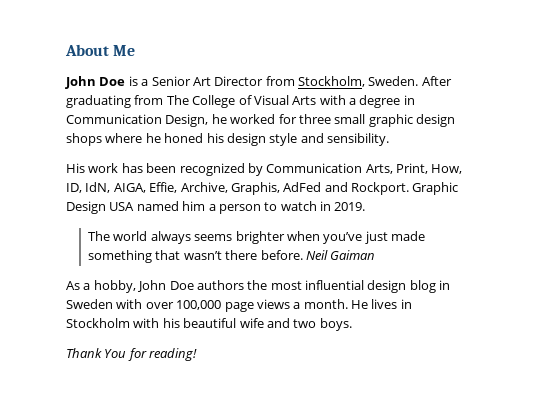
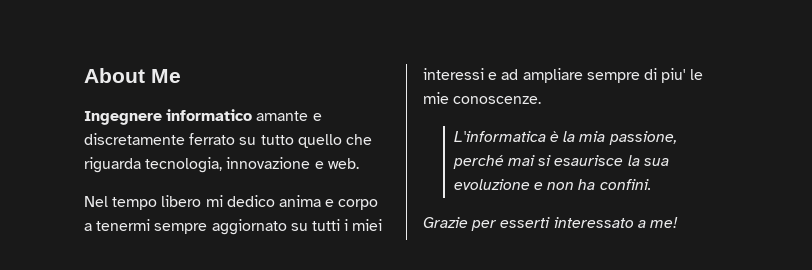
[65,76,452,89] [66,95,415,108] [66,114,455,127] [66,133,389,146] [66,163,463,176] [66,182,459,195] [66,201,366,214] [88,231,426,244] [88,250,376,263] [66,280,451,293] [66,299,412,312] [66,318,352,331] [66,348,198,361] John Doe is a Senior Art Director from Stockholm, Sweden. After graduating from The College of Visual Arts with a degree in Communication Design, he worked for three small graphic design shops where he honed his design style and sensibility. // His work has been recognized by Communication Arts, Print, How, ID, IdN, AIGA, Effie, Archive, Graphis, AdFed and Rockport. Graphic Design USA named him a person to watch in 2019. // The world always seems brighter when you’ve just made something that wasn’t there before. Neil Gaiman // As a hobby, John Doe authors the most influential design blog in Sweden with over 100,000 page views a month. He lives in Stockholm with his beautiful wife and two boys. // Thank You for reading! -> [84,109,322,125] [84,133,372,148] [84,157,359,173] [84,195,379,210] [84,219,383,235] [423,68,704,83] [423,92,542,104] [453,131,677,145] [452,155,669,169] [453,179,651,190] [423,217,678,231] Ingegnere informatico amante e discretamente ferrato su tutto quello che riguarda tecnologia, innovazione e web. // Nel tempo libero mi dedico anima e corpo a tenermi sempre aggiornato su tutti i miei interessi e ad ampliare sempre di piu' le mie conoscenze. // L'informatica è la mia passione, perché mai si esaurisce la sua evoluzione e non ha confini. // Grazie per esserti interessato a me!

